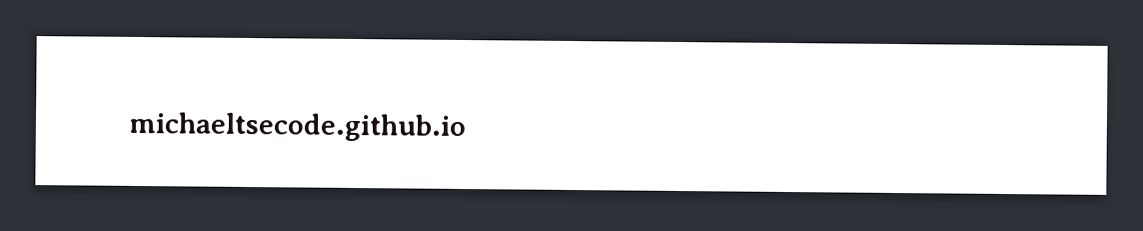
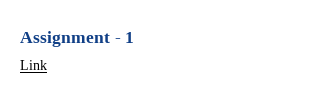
[129,111,466,143] michaeltsecode.github.io -> [20,31,135,47] [20,60,47,70] Assignment - 1 // Link

